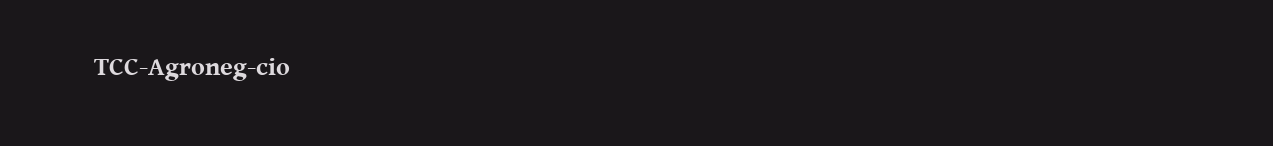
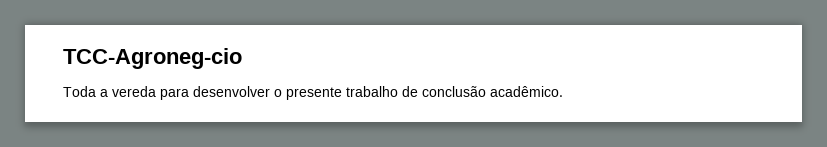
(290, 69) none -> [63,86,563,100] // Toda a vereda para desenvolver o presente trabalho de conclusão acadêmico.

